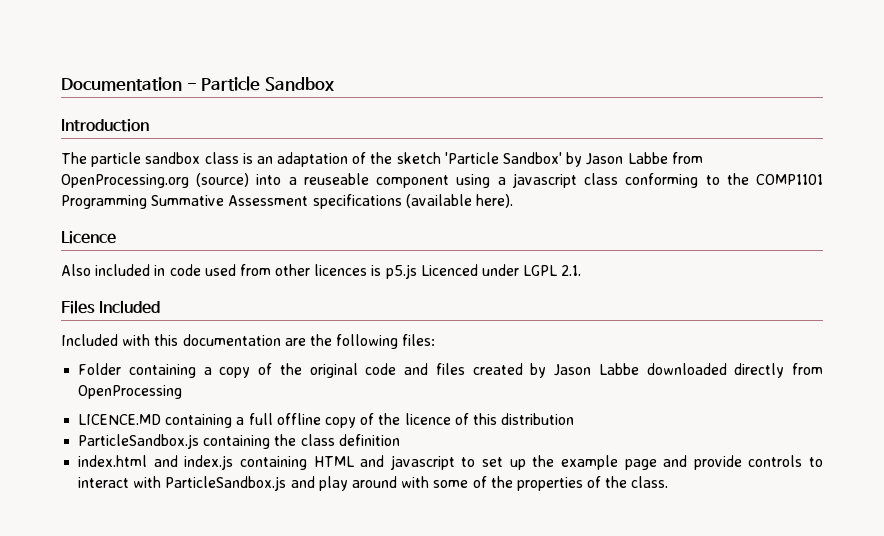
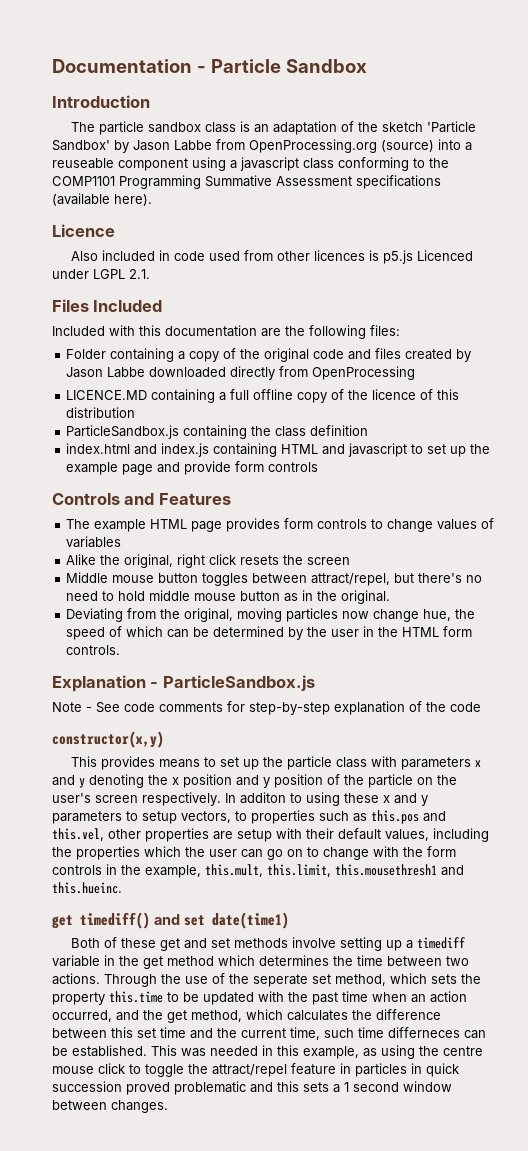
[748,455,824,467] [78,476,669,491] controls to interact with ParticleSandbox.js and play around with some of the properties of the class. -> [235,461,319,472] [52,493,231,505] [66,518,495,532] [66,536,122,548] [66,554,351,568] [66,572,483,586] [66,590,391,604] [66,608,476,622] [66,626,473,640] [66,645,121,655] [52,675,315,692] [52,701,481,715] [52,731,164,748] [70,756,481,770] [52,774,457,788] [52,792,428,806] [52,810,446,824] [52,828,489,842] [52,846,456,860] [52,864,464,878] [52,882,122,894] [52,912,289,929] [70,937,465,951] [52,955,469,969] [52,973,481,987] [52,991,467,1005] [52,1009,441,1023] [52,1027,486,1040] [52,1045,483,1059] [52,1063,459,1077] [52,1081,452,1095] [52,1100,168,1113] form controls // Controls and Features // The example HTML page provides form controls to change values of variables // Alike the original, right click resets the screen // Middle mouse button toggles between attract/repel, but there's no need to hold middle mouse button as in the original. // Deviating from the original, moving particles now change hue, the speed of which can be determined by the user in the HTML form controls. // Explanation - ParticleSandbox.js // Note - See code comments for step-by-step explanation of the code // constructor(x,y) // This provides means to set up the particle class with parameters x and y denoting the x position and y position of the particle on the user's screen respectively. In additon to using these x and y parameters to setup vectors, to properties such as this.pos and this.vel, other properties are setup with their default values, including the properties which the user can go on to change with the form controls in the example, this.mult, this.limit, this.mousethresh1 and this.hueinc. // get timediff() and set date(time1) // Both of these get and set methods involve setting up a timediff variable in the get method which determines the time between two actions. Through the use of the seperate set method, which sets the property this.time to be updated with the past time when an action occurred, and the get method, which calculates the difference between this set time and the current time, such time differneces can be established. This was needed in this example, as using the centre mouse click to toggle the attract/repel feature in particles in quick succession proved problematic and this sets a 1 second window between changes.

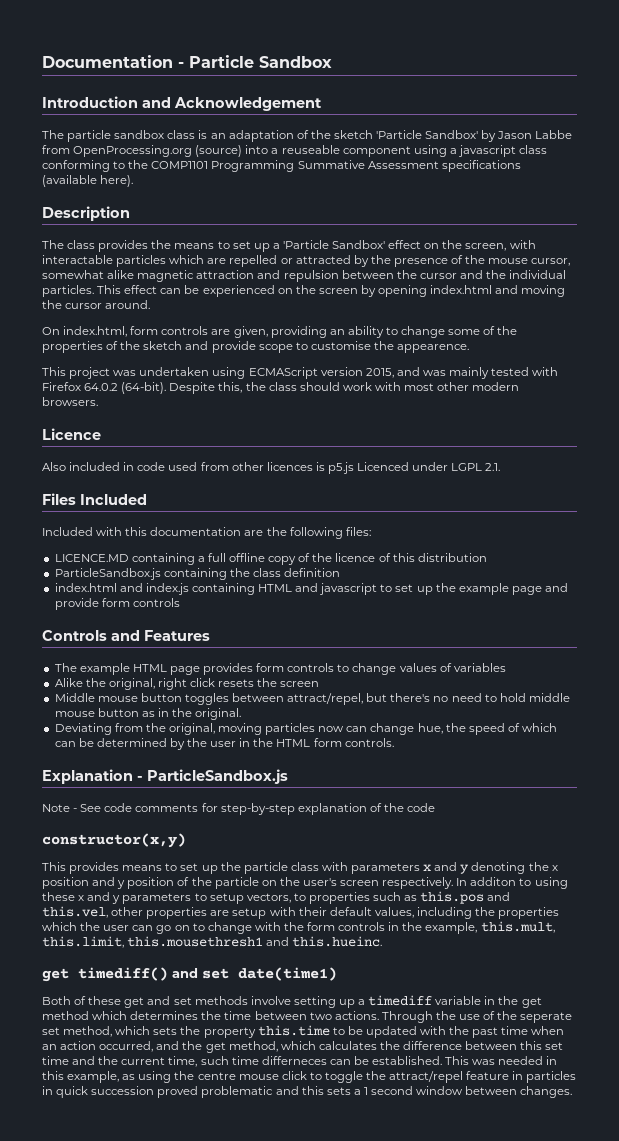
(150, 101) none -> [142,97,322,111] and Acknowledgement
(152, 200) none -> [42,206,130,221] [42,240,536,252] [42,255,571,267] [42,270,567,282] [42,285,566,297] [42,300,151,309] [42,326,518,338] [42,341,470,353] [42,367,559,379] [42,382,520,394] [42,397,98,406] // Description // The class provides the means to set up a 'Particle Sandbox' effect on the screen, with interactable particles which are repelled or attracted by the presence of the mouse cursor, somewhat alike magnetic attraction and repulsion between the cursor and the individual particles. This effect can be experienced on the screen by opening index.html and moving the cursor around. // On index.html, form controls are given, providing an ability to change some of the properties of the sketch and provide scope to customise the appearence. // This project was undertaken using ECMAScript version 2015, and was mainly tested with Firefox 64.0.2 (64-bit). Despite this, the class should work with most other modern browsers.
[66,348,472,362] [66,366,416,380] // Folder containing a copy of the original code and files created by Jason Labbe downloaded directly from OpenProcessing -> (371, 531) none
(370, 615) none -> [346,726,368,732] can

